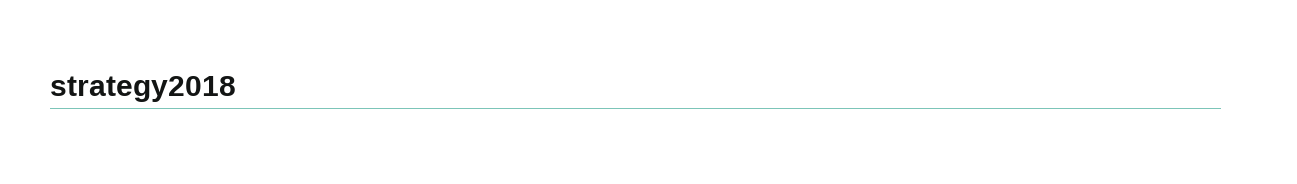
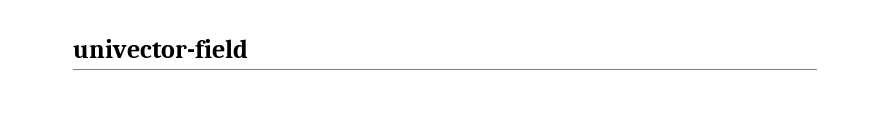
[50,76,236,102] strategy2018 -> [73,39,248,58] univector-field

